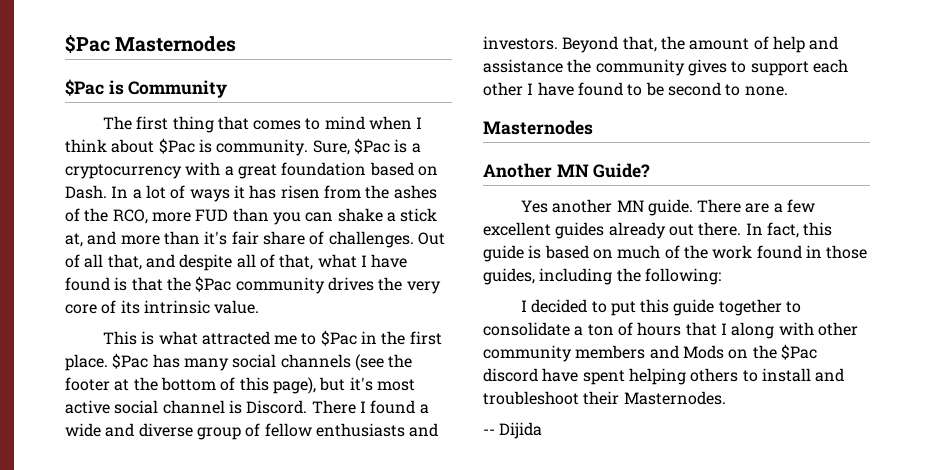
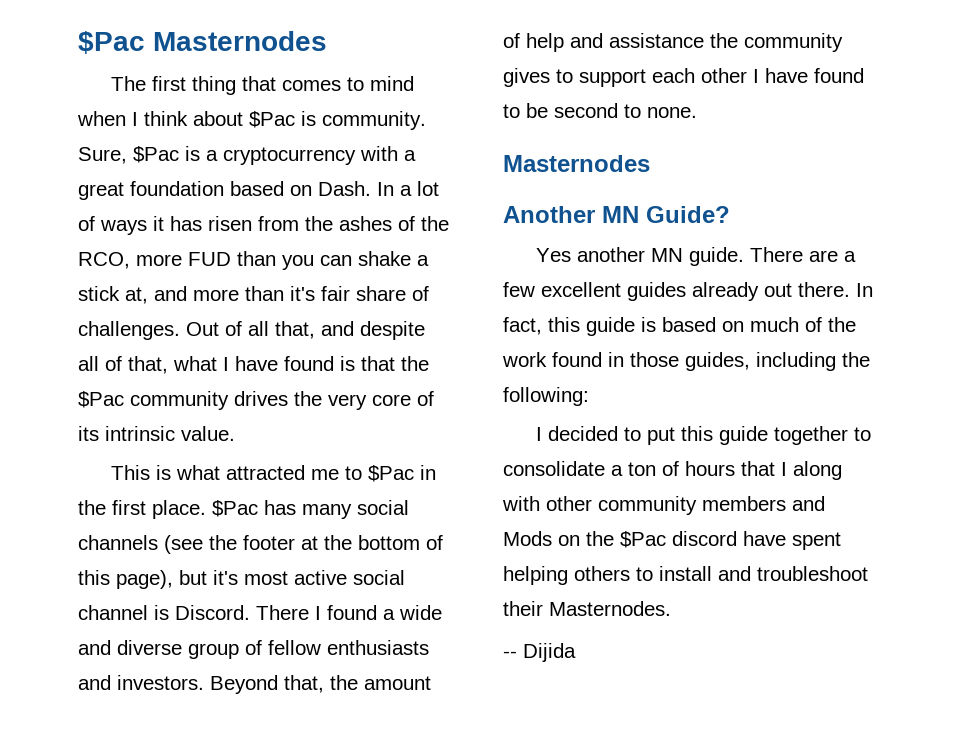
[65,79,228,98] // $Pac is Community -> (327, 41) none

